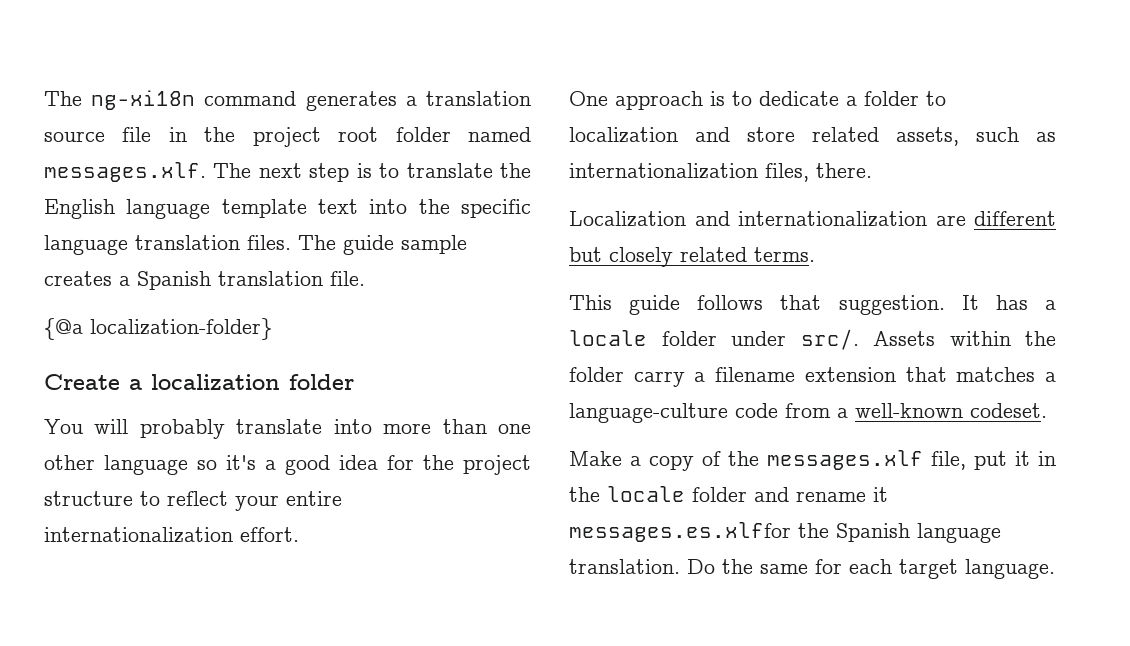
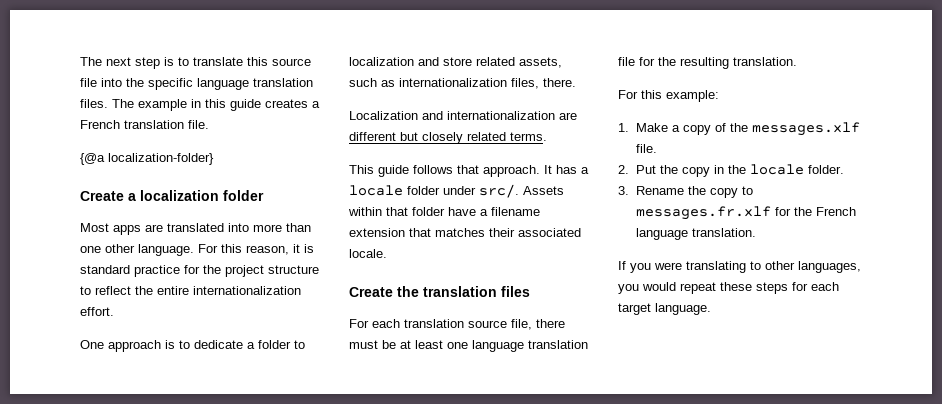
[44,90,531,111] [44,127,531,147] [44,162,252,182] The ng-xi18n command generates a translation source file in the project root folder named messages.xlf. The -> [80,57,102,66] The
[500,163,531,178] [44,199,358,219] the English language template text -> [247,57,311,66] [80,78,97,87] this source file
[343,235,467,255] guide sample -> [138,99,261,111] example in this guide
[137,271,211,290] Spanish -> [80,120,120,129] French
[44,419,323,439] You will probably translate -> [80,223,224,235] Most apps are translated
[104,455,378,475] language so it's a good idea -> [138,244,314,256] [80,265,180,277] language. For this reason, it is standard practice
[235,495,279,511] your -> [135,286,153,295] the
[838,295,945,315] suggestion. -> [483,165,540,177] approach.
[1025,331,1056,346] [569,367,685,387] the folder carry -> [386,207,476,216] that folder have
[1045,372,1056,382] [569,403,1047,423] a language-culture code from a well-known codeset. // -> [489,228,581,237] [349,249,387,258] [349,286,530,297] [349,319,565,330] [349,340,588,352] [618,57,797,69] [618,90,719,102] [618,123,629,132] their associated locale. // Create the translation files // For each translation source file, there must be at least one language translation file for the resulting translation. // For this example: // 1.
[931,451,1056,470] [569,486,888,502] [569,522,1001,543] [569,559,808,574] file, put it in the locale folder and rename it messages.es.xlffor the Spanish language translation. Do the same -> [635,144,657,153] [618,164,844,177] [618,186,753,198] [635,206,856,220] [635,228,756,240] [618,261,861,273] [618,282,788,294] file. // 2. Put the copy in the locale folder. // 3. Rename the copy to messages.fr.xlf for the French language translation. // If you were translating to other languages, you would repeat these steps

